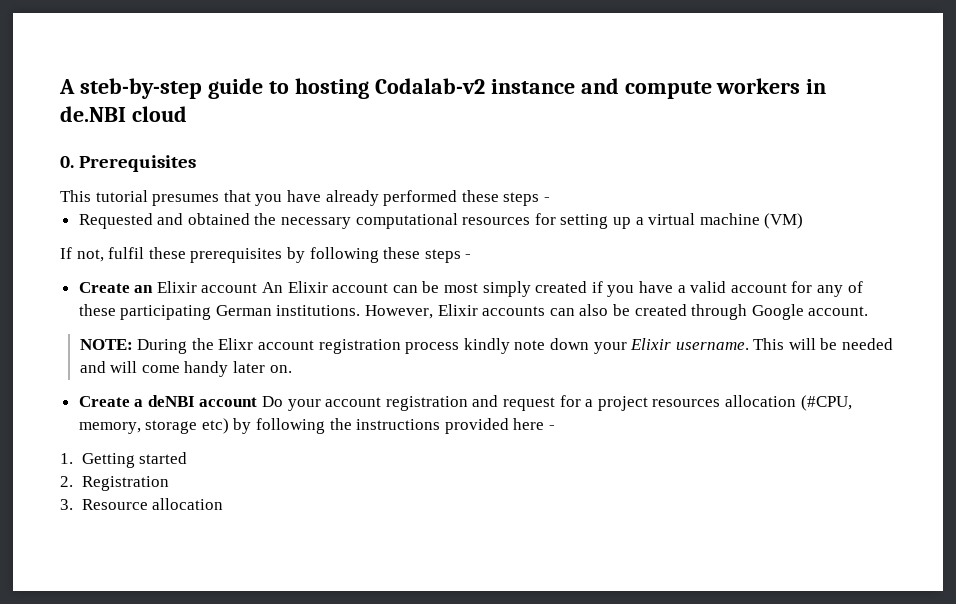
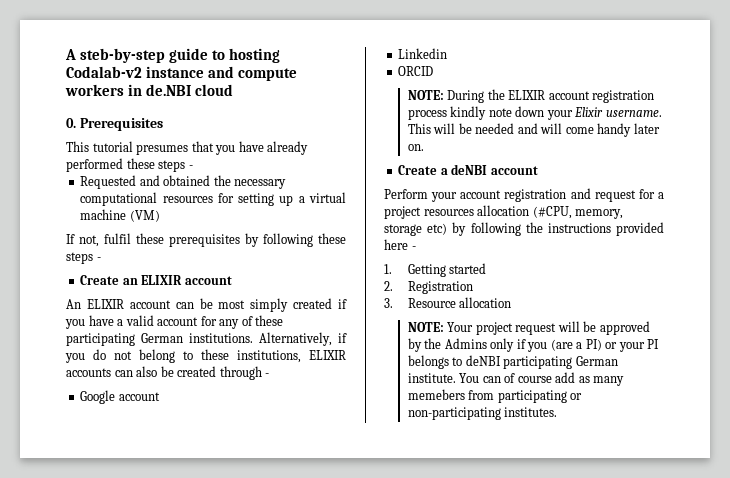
[156,281,328,293] Elixir account An Elixir -> [141,275,232,285] [66,299,124,309] ELIXIR account // An ELIXIR
[365,304,478,319] However, Elixir -> [259,332,347,346] [65,349,346,363] Alternatively, if you do not belong to these institutions, ELIXIR
[751,304,869,320] Google account. -> [265,373,270,377] [80,390,160,404] [398,48,448,59] [398,66,434,76] - // Google account // Linkedin // ORCID
[218,338,254,350] Elixr -> [508,90,546,100] ELIXIR
[262,396,284,407] Do -> [384,189,428,199] // Perform
(224, 504) none -> [407,321,650,335] [407,338,660,352] [407,355,618,369] [407,372,625,386] [407,389,583,403] [407,407,558,420] // NOTE: Your project request will be approved by the Admins only if you (are a PI) or your PI belongs to deNBI participating German institute. You can of course add as many memebers from participating or non-participating institutes.

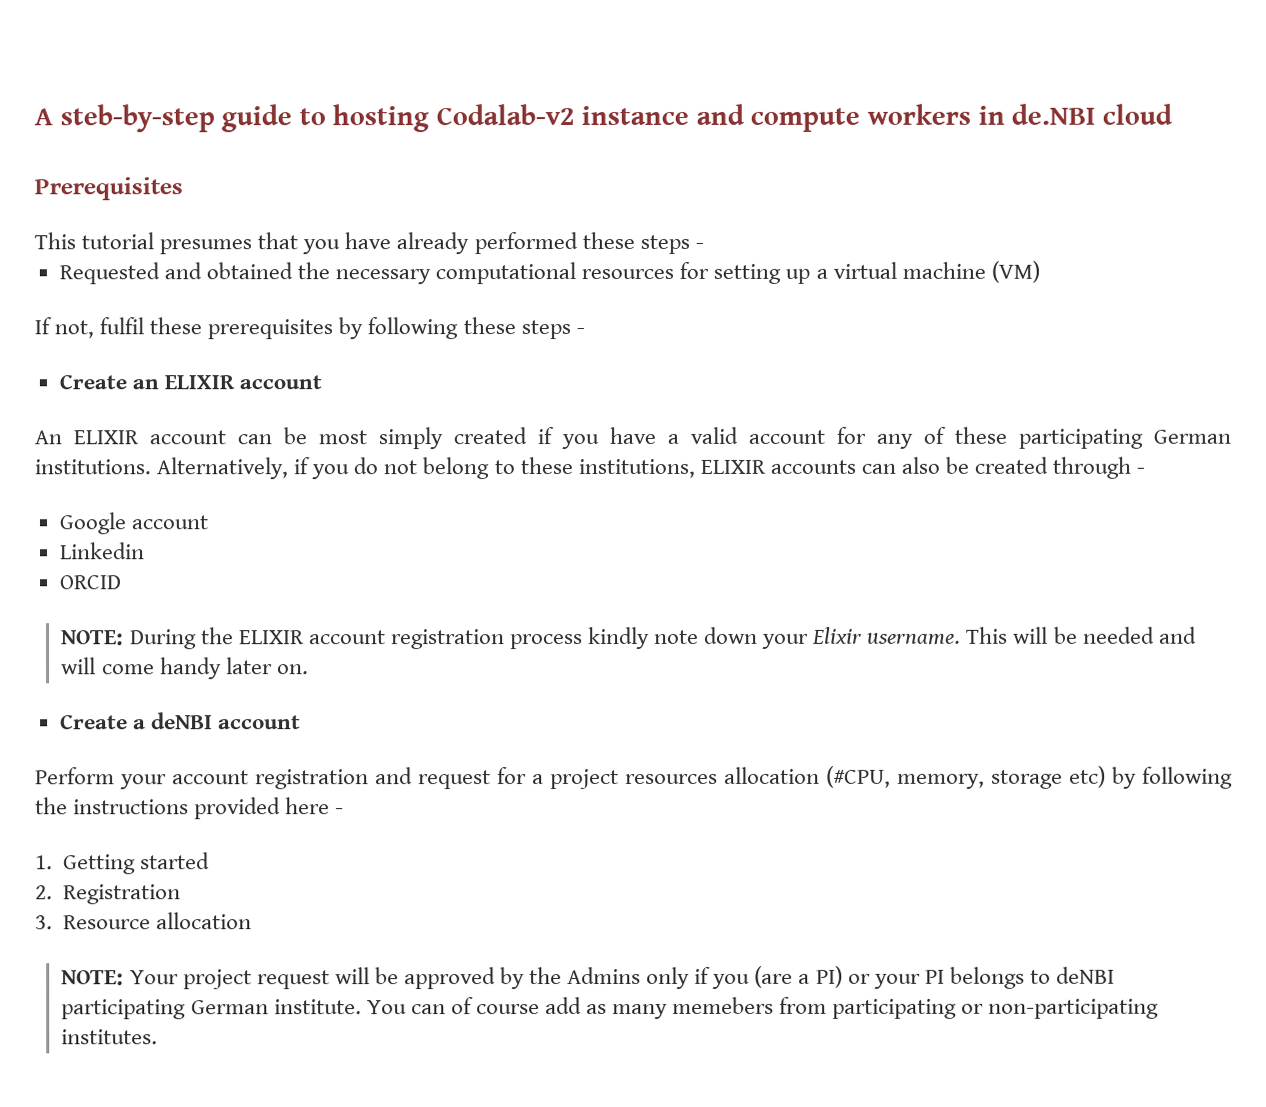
[66,118,76,128] 0. -> (1173, 114) none

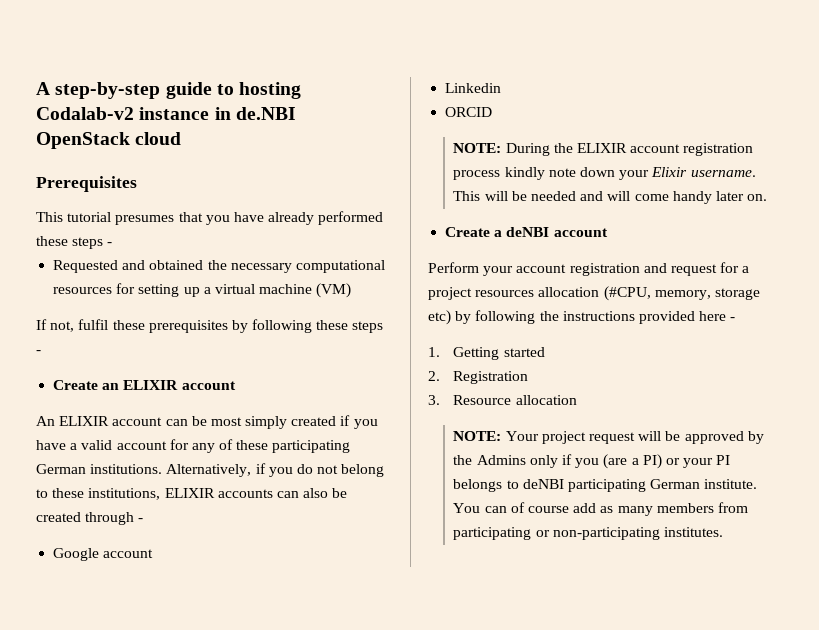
[59,104,215,133] steb-by-step -> [55,82,161,99] step-by-step
[695,103,972,132] and compute workers -> (210, 113) none
(1096, 114) none -> [36,132,130,149] OpenStack
[672,996,775,1014] memebers -> [656,503,714,513] members

